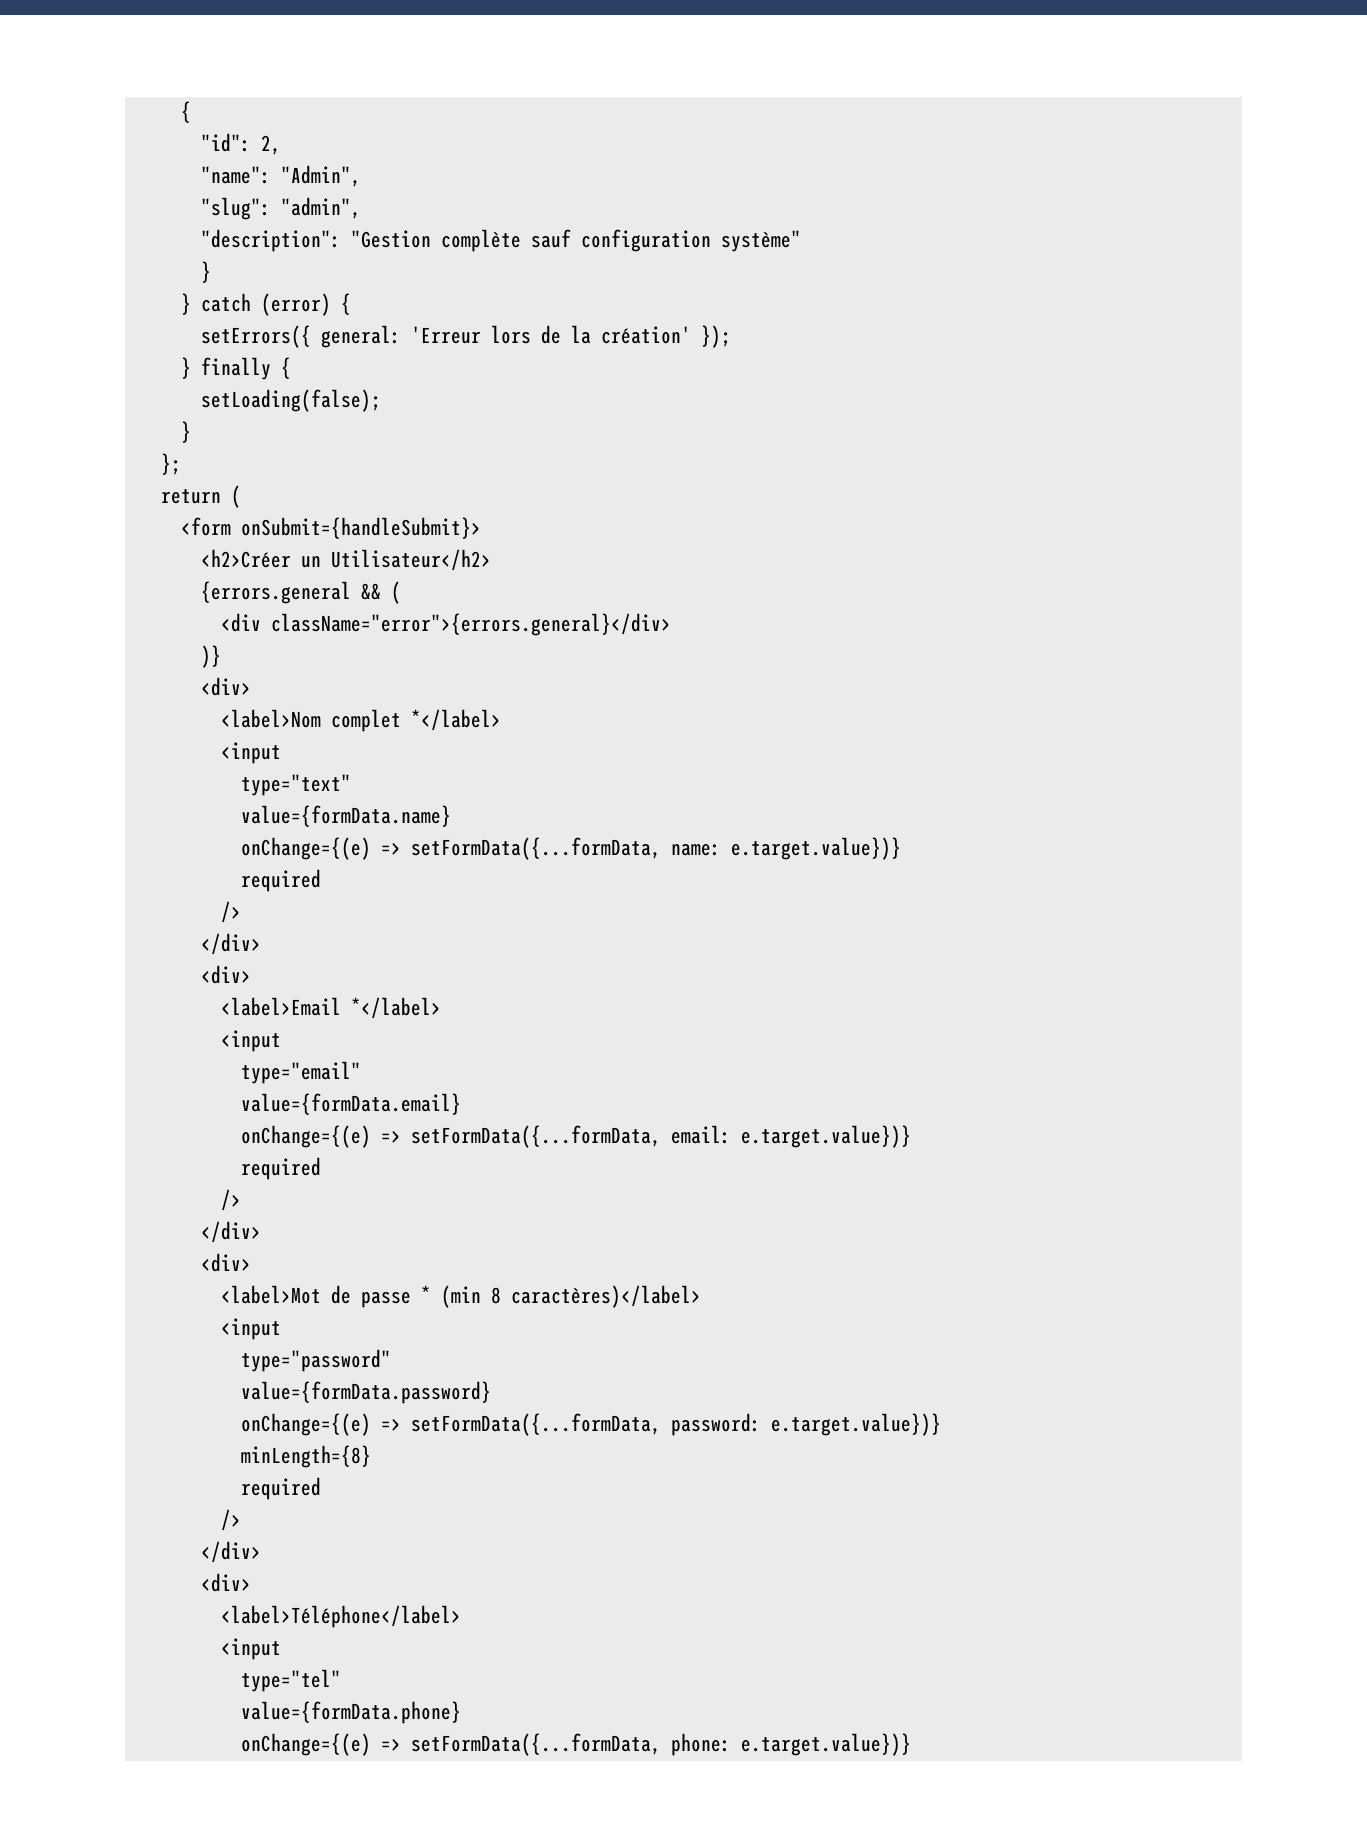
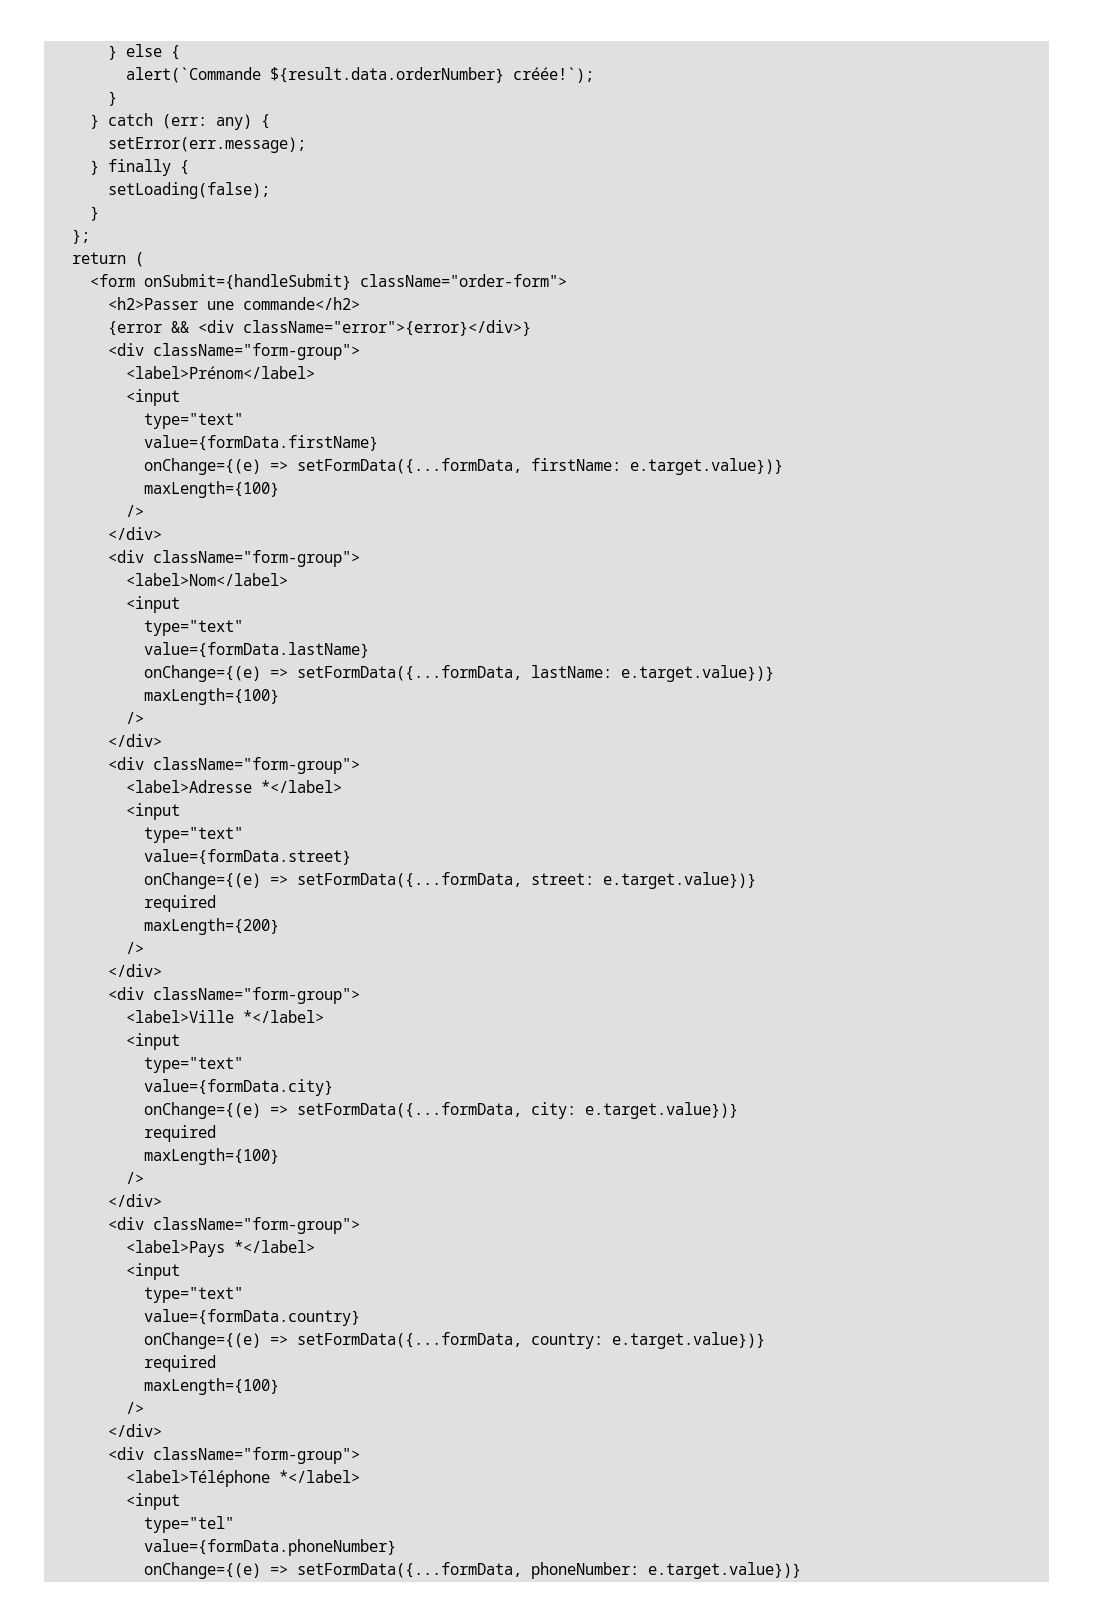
[180,101,191,123] [200,133,281,155] [200,165,361,187] [200,197,361,220] [200,229,801,252] { // "id": 2, // "name": "Admin", // "slug": "admin", // "description": "Gestion complète sauf configuration système" -> [108,44,181,60] [126,67,595,83] } else { // alert(`Commande ${result.data.orderNumber} créée!`);
[260,293,351,316] [200,325,731,348] (error) { // setErrors({ general: 'Erreur lors de la création' }); -> [162,114,271,130] [108,137,307,153] (err: any) { // setError(err.message);
[240,517,481,539] [200,549,491,571] [200,581,401,604] [220,613,671,636] [200,645,221,668] [200,677,251,696] [220,709,501,732] [220,742,281,764] [240,774,351,796] [240,805,451,827] [240,837,901,860] [240,869,321,892] [220,901,241,923] [200,933,261,955] [200,965,251,984] [220,997,441,1019] [220,1030,281,1052] [240,1061,361,1084] [240,1093,461,1115] [240,1125,911,1148] [240,1157,321,1180] [220,1189,241,1211] [200,1221,261,1243] [200,1253,251,1272] [220,1285,701,1308] [220,1318,281,1340] [240,1349,391,1372] [240,1381,491,1404] [240,1413,941,1436] [240,1445,371,1468] [240,1477,321,1500] [220,1509,241,1531] [200,1541,261,1563] [200,1573,251,1592] [220,1605,461,1628] onSubmit={handleSubmit}> // <h2>Créer un Utilisateur</h2> // {errors.general && ( // <div className="error">{errors.general}</div> // )} // <div> // <label>Nom complet *</label> // <input // type="text" // value={formData.name} // onChange={(e) => setFormData({...formData, name: e.target.value})} // required // /> // </div> // <div> // <label>Email *</label> // <input // type="email" // value={formData.email} // onChange={(e) => setFormData({...formData, email: e.target.value})} // required // /> // </div> // <div> // <label>Mot de passe * (min 8 caractères)</label> // <input // type="password" // value={formData.password} // onChange={(e) => setFormData({...formData, password: e.target.value})} // minLength={8} // required // /> // </div> // <div> // <label>Téléphone</label> -> [144,274,568,290] [108,297,361,310] [108,320,532,336] [108,343,361,360] [126,366,316,379] [126,389,181,406] [144,413,244,429] [144,435,379,451] [144,458,784,475] [144,481,280,498] [126,505,145,517] [108,527,163,540] [108,550,361,567] [126,573,289,586] [126,596,181,613] [144,620,244,636] [144,642,370,658] [144,665,775,682] [144,688,280,705] [126,712,145,724] [108,734,163,747] [108,757,361,774] [126,780,343,793] [126,803,181,820] [144,827,244,843] [144,849,352,865] [144,872,757,889] [144,895,217,912] [144,918,280,935] [126,942,145,954] [108,964,163,977] [108,987,361,1004] [126,1010,325,1023] [126,1033,181,1050] [144,1057,244,1073] [144,1079,334,1096] [144,1102,739,1119] [144,1125,217,1142] [144,1148,280,1165] [126,1172,145,1184] [108,1194,163,1207] [108,1217,361,1234] [126,1240,316,1257] [126,1263,181,1280] [144,1287,244,1303] [144,1309,361,1326] [144,1332,766,1349] [144,1355,217,1372] [144,1378,280,1395] [126,1402,145,1414] [108,1424,163,1437] [108,1447,361,1464] [126,1470,361,1487] onSubmit={handleSubmit} className="order-form"> // <h2>Passer une commande</h2> // {error && <div className="error">{error}</div>} // <div className="form-group"> // <label>Prénom</label> // <input // type="text" // value={formData.firstName} // onChange={(e) => setFormData({...formData, firstName: e.target.value})} // maxLength={100} // /> // </div> // <div className="form-group"> // <label>Nom</label> // <input // type="text" // value={formData.lastName} // onChange={(e) => setFormData({...formData, lastName: e.target.value})} // maxLength={100} // /> // </div> // <div className="form-group"> // <label>Adresse *</label> // <input // type="text" // value={formData.street} // onChange={(e) => setFormData({...formData, street: e.target.value})} // required // maxLength={200} // /> // </div> // <div className="form-group"> // <label>Ville *</label> // <input // type="text" // value={formData.city} // onChange={(e) => setFormData({...formData, city: e.target.value})} // required // maxLength={100} // /> // </div> // <div className="form-group"> // <label>Pays *</label> // <input // type="text" // value={formData.country} // onChange={(e) => setFormData({...formData, country: e.target.value})} // required // maxLength={100} // /> // </div> // <div className="form-group"> // <label>Téléphone *</label>
[240,1701,461,1724] [240,1733,731,1756] value={formData.phone} // onChange={(e) => setFormData({...formData, phone: -> [144,1539,397,1556] [144,1562,640,1579] value={formData.phoneNumber} // onChange={(e) => setFormData({...formData, phoneNumber:

